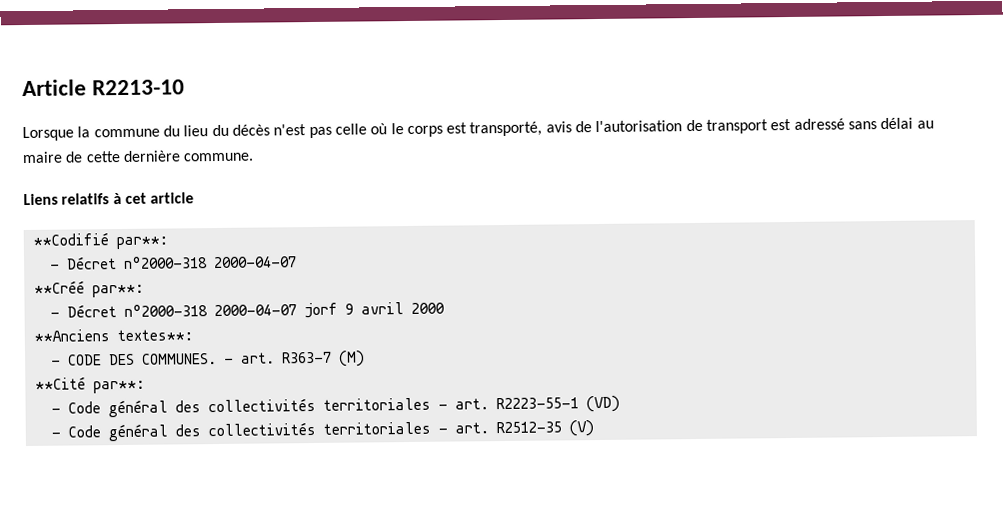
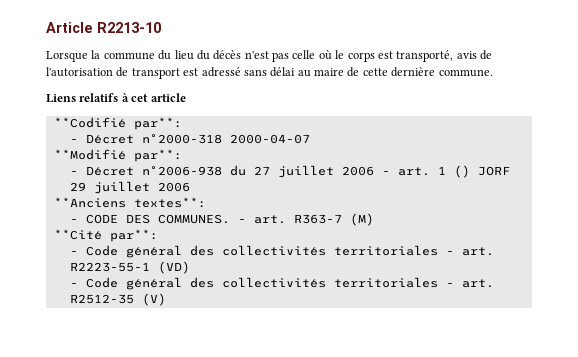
[33,280,144,298] [49,302,445,319] **Créé par**: // - Décret n°2000-318 2000-04-07 jorf 9 avril 2000 -> [53,149,182,162] [69,165,510,178] [69,181,190,194] **Modifié par**: // - Décret n°2006-938 du 27 juillet 2006 - art. 1 () JORF 29 juillet 2006

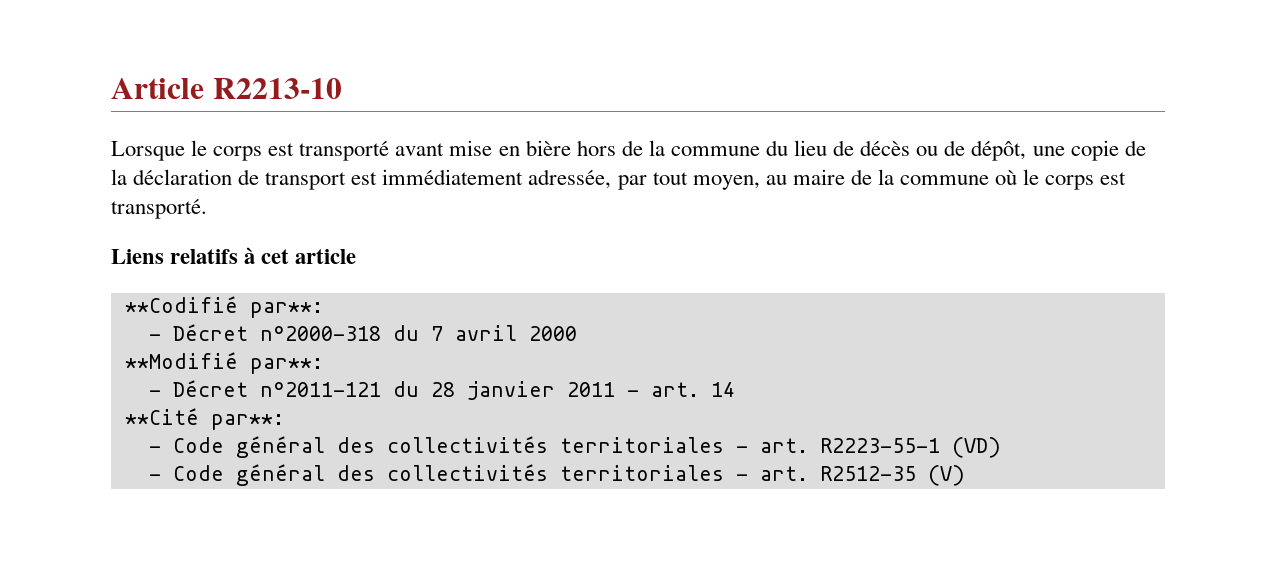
[91,49,492,62] [46,67,493,79] la commune du lieu du décès n'est pas celle où le corps est transporté, avis de l'autorisation de transport est adressé sans délai au maire de cette dernière commune. -> [191,140,1146,161] [111,169,1127,190] [111,199,207,219] le corps est transporté avant mise en bière hors de la commune du lieu de décès ou de dépôt, une copie de la déclaration de transport est immédiatement adressée, par tout moyen, au maire de la commune où le corps est transporté.
[229,134,310,144] 2000-04-07 -> [392,325,577,341] du 7 avril 2000
[141,165,510,178] [69,181,190,194] [53,197,206,208] [69,213,374,226] n°2006-938 du 27 juillet 2006 - art. 1 () JORF 29 juillet 2006 // **Anciens textes**: // - CODE DES COMMUNES. - art. R363-7 (M) -> [259,381,735,400] n°2011-121 du 28 janvier 2011 - art. 14

